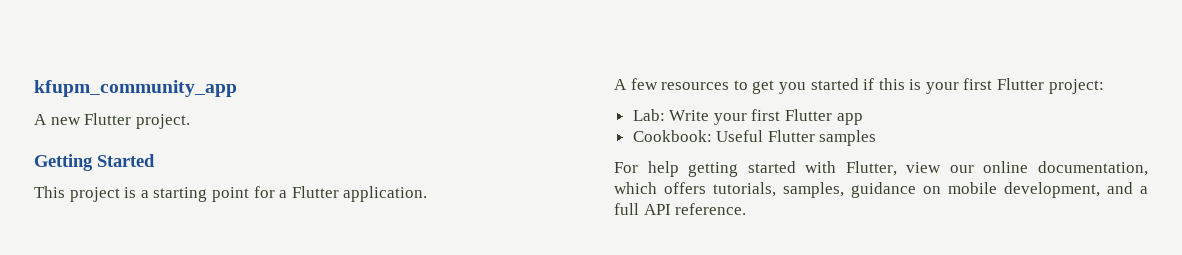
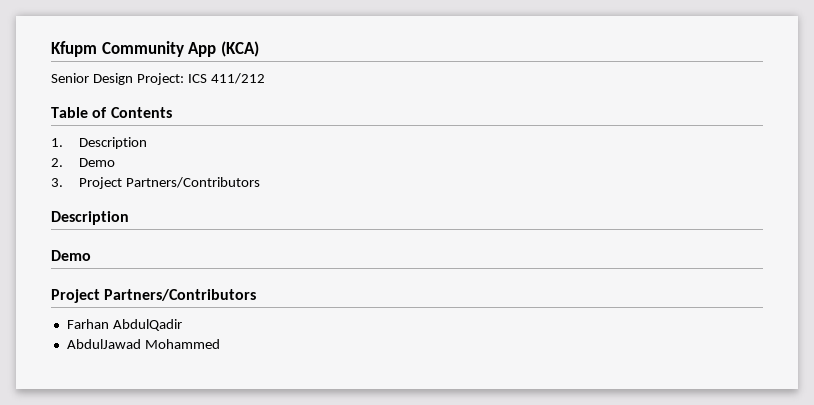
[34,80,237,97] [34,113,190,129] [34,154,155,171] [34,186,428,202] [614,78,1104,94] [632,109,863,125] [632,130,877,146] [614,161,1148,177] [614,182,1148,198] [614,203,747,215] kfupm_community_app // A new Flutter project. // Getting Started // This project is a starting point for a Flutter application. // A few resources to get you started if this is your first Flutter project: // Lab: Write your first Flutter app // Cookbook: Useful Flutter samples // For help getting started with Flutter, view our online documentation, which offers tutorials, samples, guidance on mobile development, and a full API reference. -> [51,41,259,57] [51,73,265,85] [51,107,172,118] [51,137,147,149] [51,158,115,167] [51,177,260,189] [51,211,129,225] [51,250,91,261] [51,289,257,303] [66,319,182,331] [66,339,220,349] Kfupm Community App (KCA) // Senior Design Project: ICS 411/212 // Table of Contents // 1. Description // 2. Demo // 3. Project Partners/Contributors // Description // Demo // Project Partners/Contributors // Farhan AbdulQadir // AbdulJawad Mohammed

